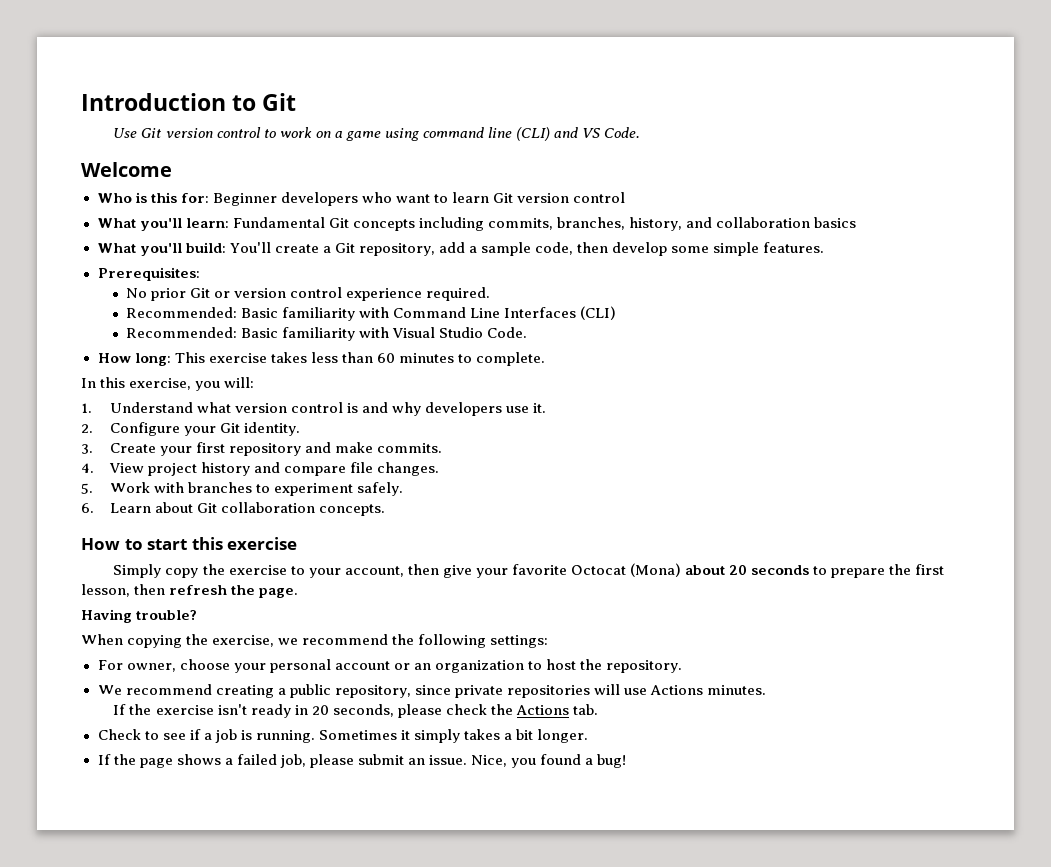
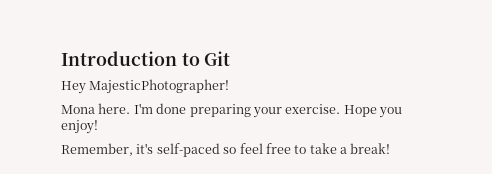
[113,127,641,141] [81,162,172,177] [97,192,626,206] [97,217,857,231] [97,242,825,256] [97,267,200,281] [126,287,491,301] [126,306,617,321] [126,327,528,341] [97,352,545,366] [81,377,255,391] [81,402,547,416] [81,422,300,436] [81,442,442,456] [81,462,439,476] [81,482,403,496] [81,502,385,516] [81,537,298,550] [113,563,945,578] [81,584,299,598] [81,609,198,623] [81,634,549,648] [97,659,683,673] [97,684,767,698] [113,704,599,718] [97,729,589,743] [97,754,627,768] Use Git version control to work on a game using command line (CLI) and VS Code. // Welcome // Who is this for: Beginner developers who want to learn Git version control // What you'll learn: Fundamental Git concepts including commits, branches, history, and collaboration basics // What you'll build: You'll create a Git repository, add a sample code, then develop some simple features. // Prerequisites: // No prior Git or version control experience required. // Recommended: Basic familiarity with Command Line Interfaces (CLI) // Recommended: Basic familiarity with Visual Studio Code. // How long: This exercise takes less than 60 minutes to complete. // In this exercise, you will: // 1. Understand what version control is and why developers use it. // 2. Configure your Git identity. // 3. Create your first repository and make commits. // 4. View project history and compare file changes. // 5. Work with branches to experiment safely. // 6. Learn about Git collaboration concepts. // How to start this exercise // Simply copy the exercise to your account, then give your favorite Octocat (Mona) about 20 seconds to prepare the first lesson, then refresh the page. // Having trouble? // When copying the exercise, we recommend the following settings: // For owner, choose your personal account or an organization to host the repository. // We recommend creating a public repository, since private repositories will use Actions minutes. // If the exercise isn't ready in 20 seconds, please check the Actions tab. // Check to see if a job is running. Sometimes it simply takes a bit longer. // If the page shows a failed job, please submit an issue. Nice, you found a bug! -> [61,79,230,94] [61,103,402,118] [61,120,98,134] [61,143,391,157] Hey MajesticPhotographer! // Mona here. I'm done preparing your exercise. Hope you enjoy! // Remember, it's self-paced so feel free to take a break!

